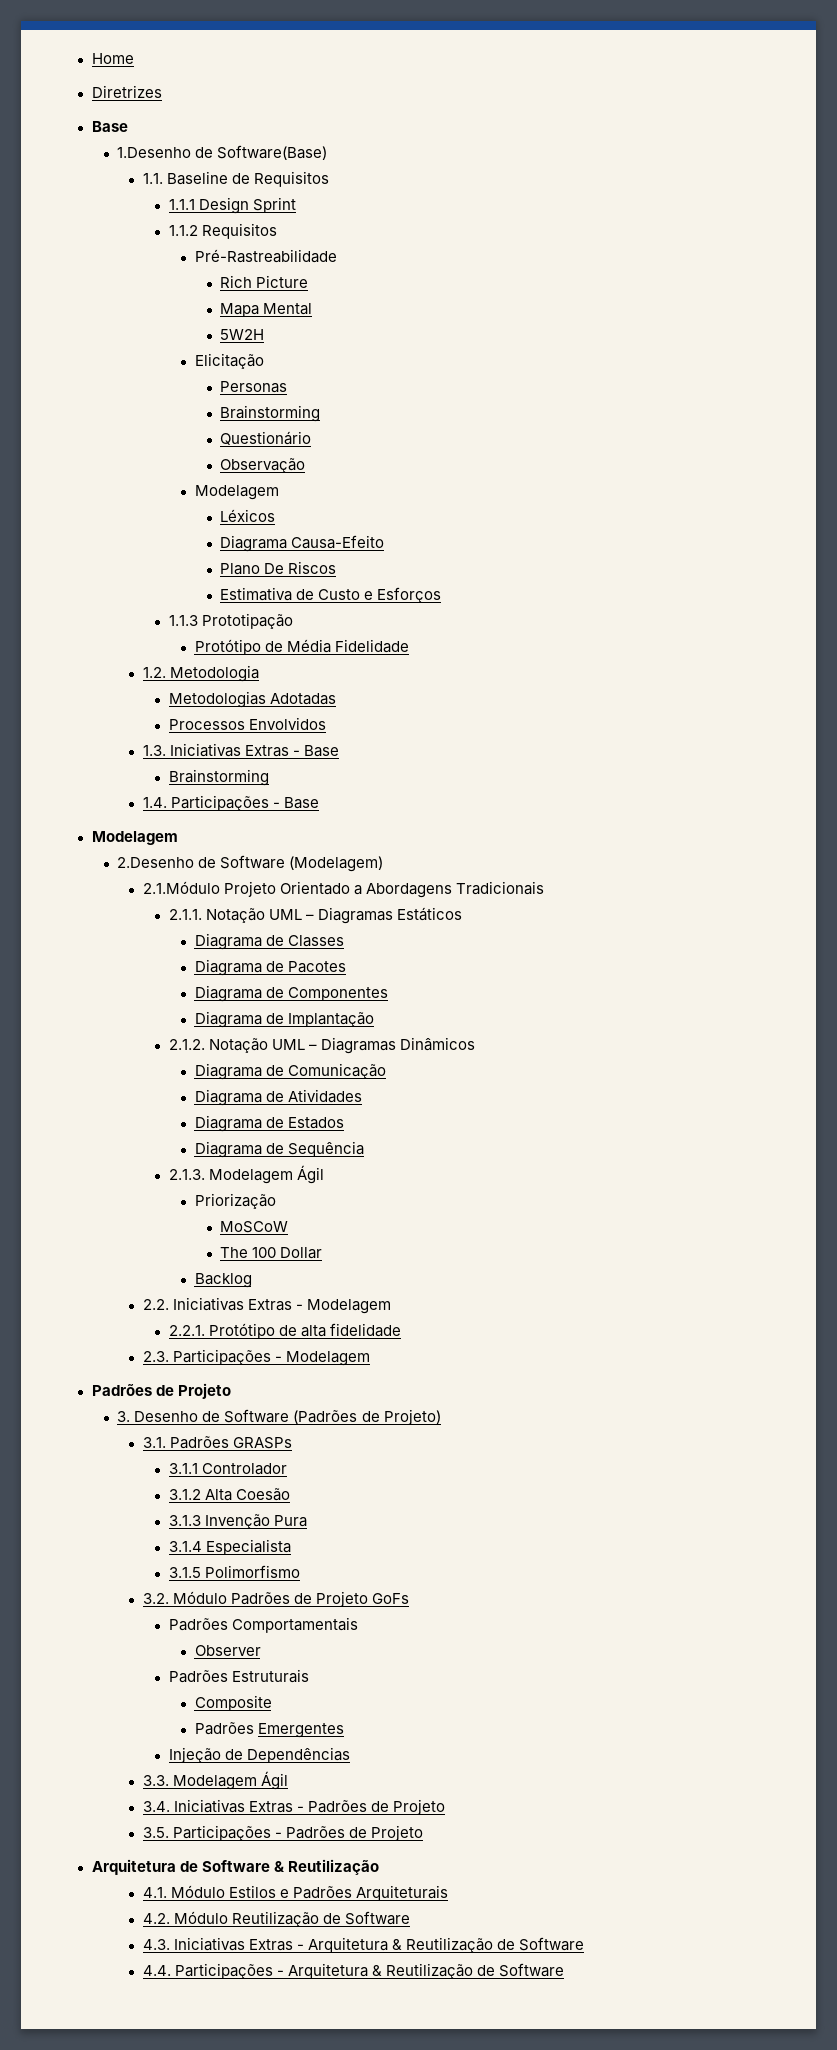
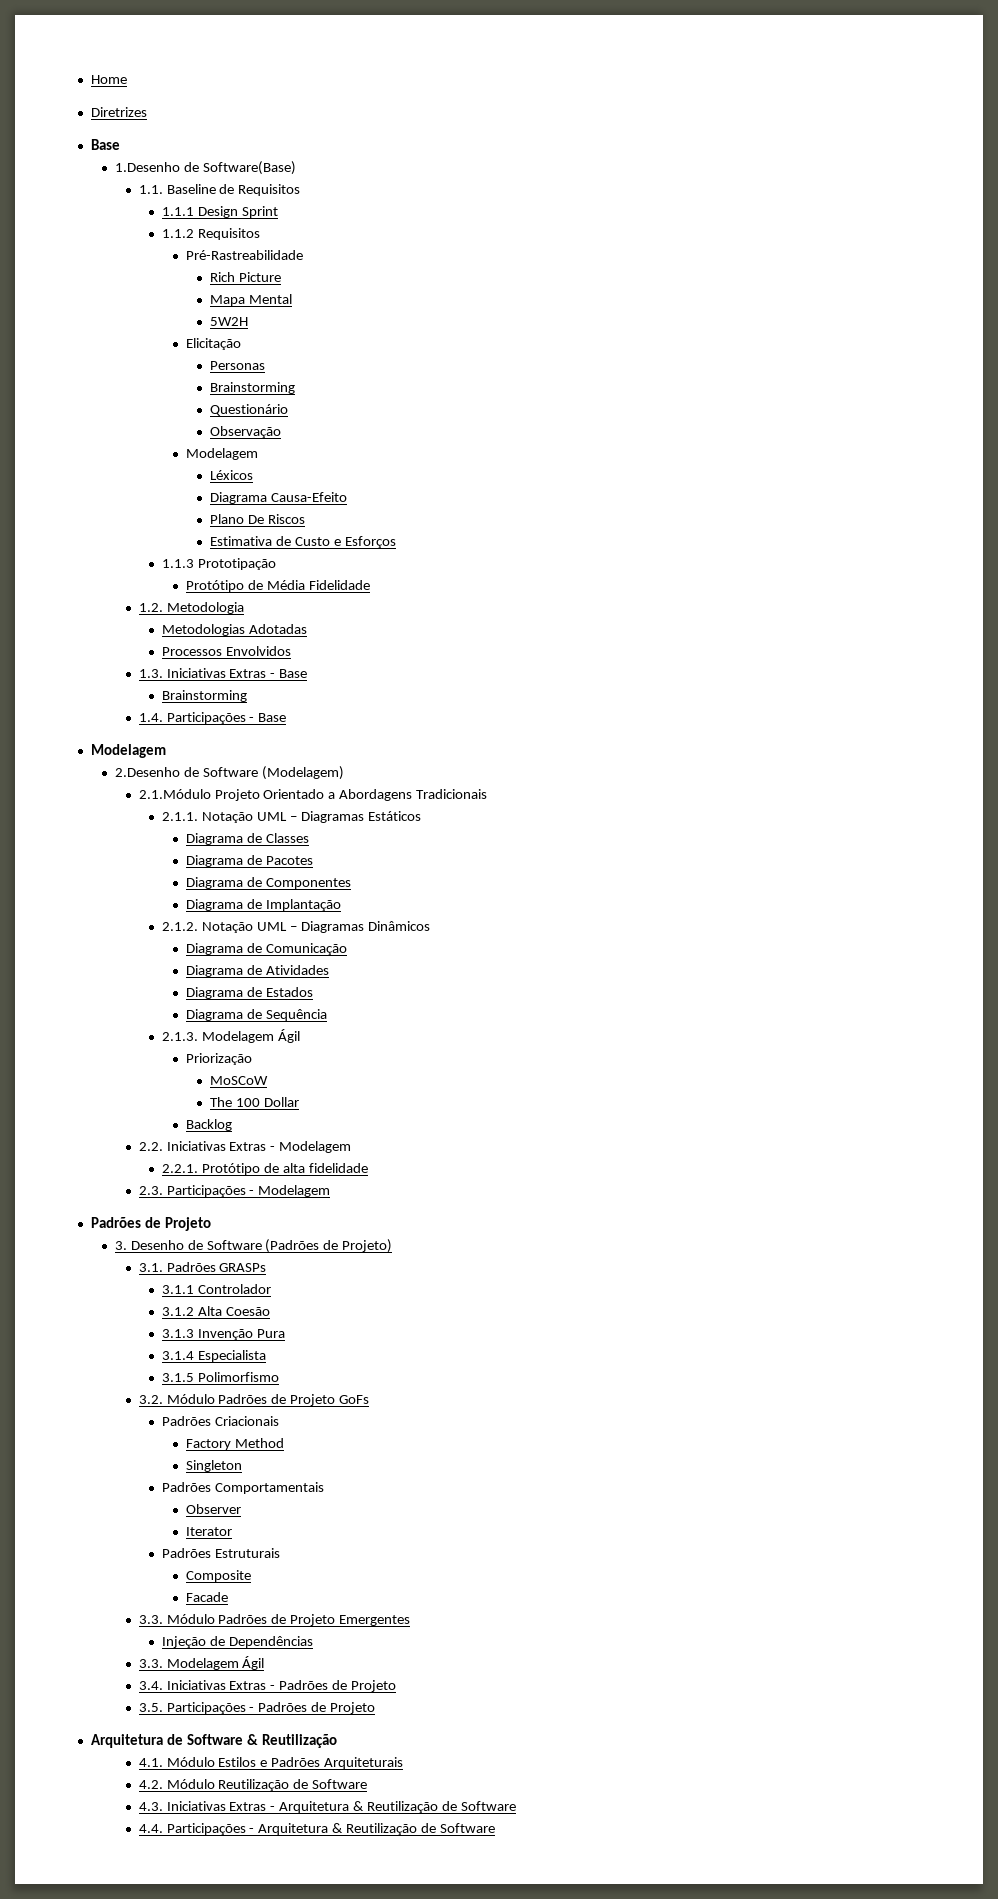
(410, 1598) none -> [162,1416,280,1426] [186,1438,285,1450] [186,1460,243,1472] // Padrões Criacionais // Factory Method // Singleton
(261, 1650) none -> [186,1527,233,1536] // Iterator
[194,1722,254,1735] Padrões -> [186,1592,229,1602] [138,1614,336,1626] Facade // 3.3. Módulo Padrões de Projeto

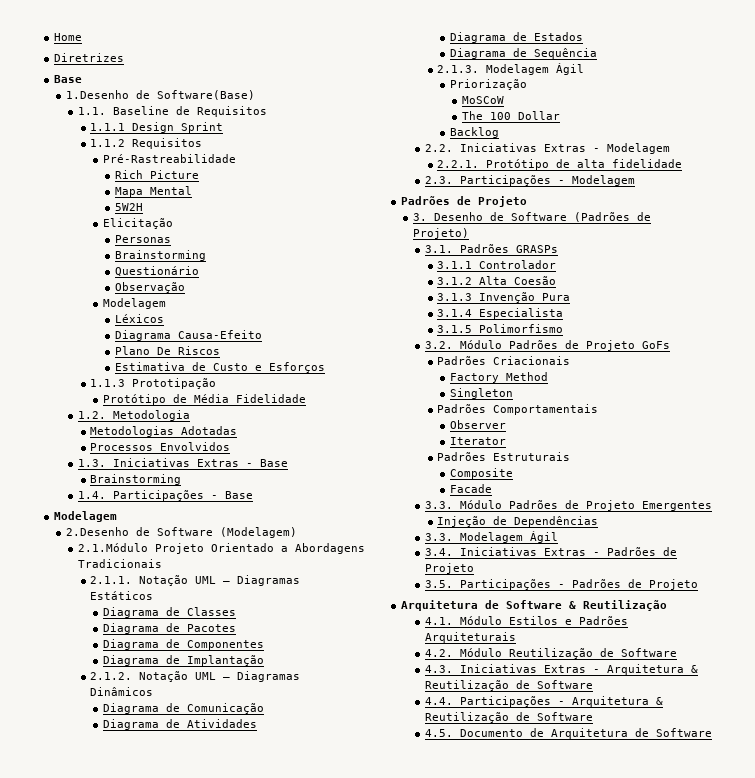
(496, 1828) none -> [425,728,713,739] // 4.5. Documento de Arquitetura de Software

